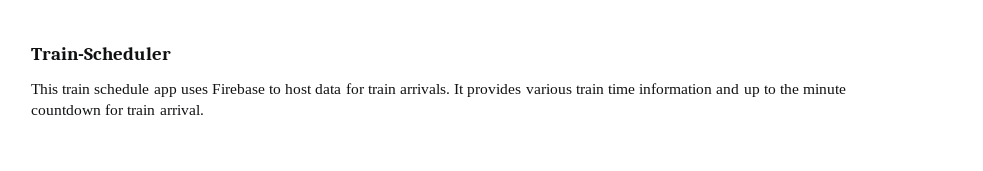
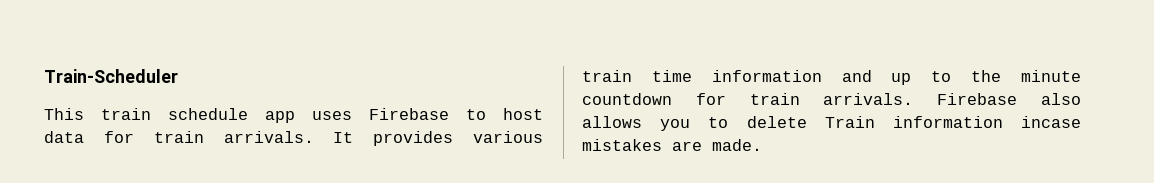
[159,105,204,115] arrival. -> [823,93,1081,105] [582,116,1081,131] [582,139,762,151] arrivals. Firebase also allows you to delete Train information incase mistakes are made.

